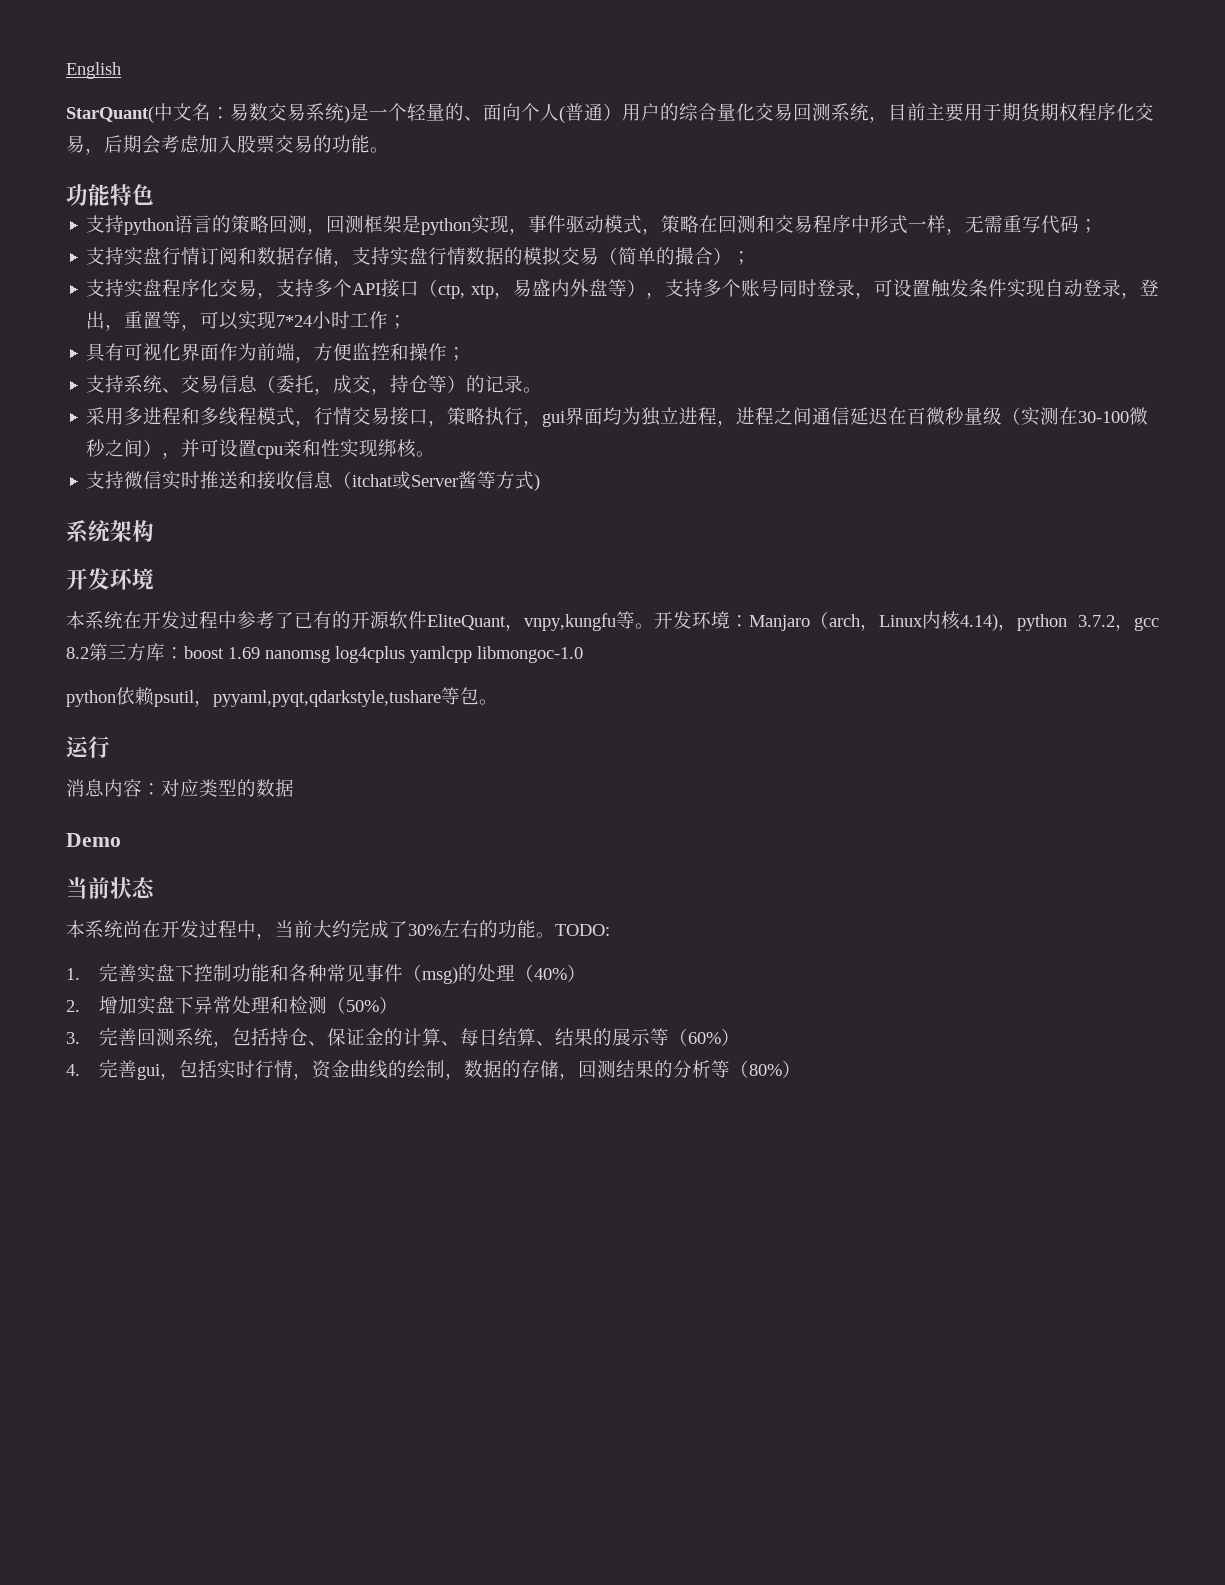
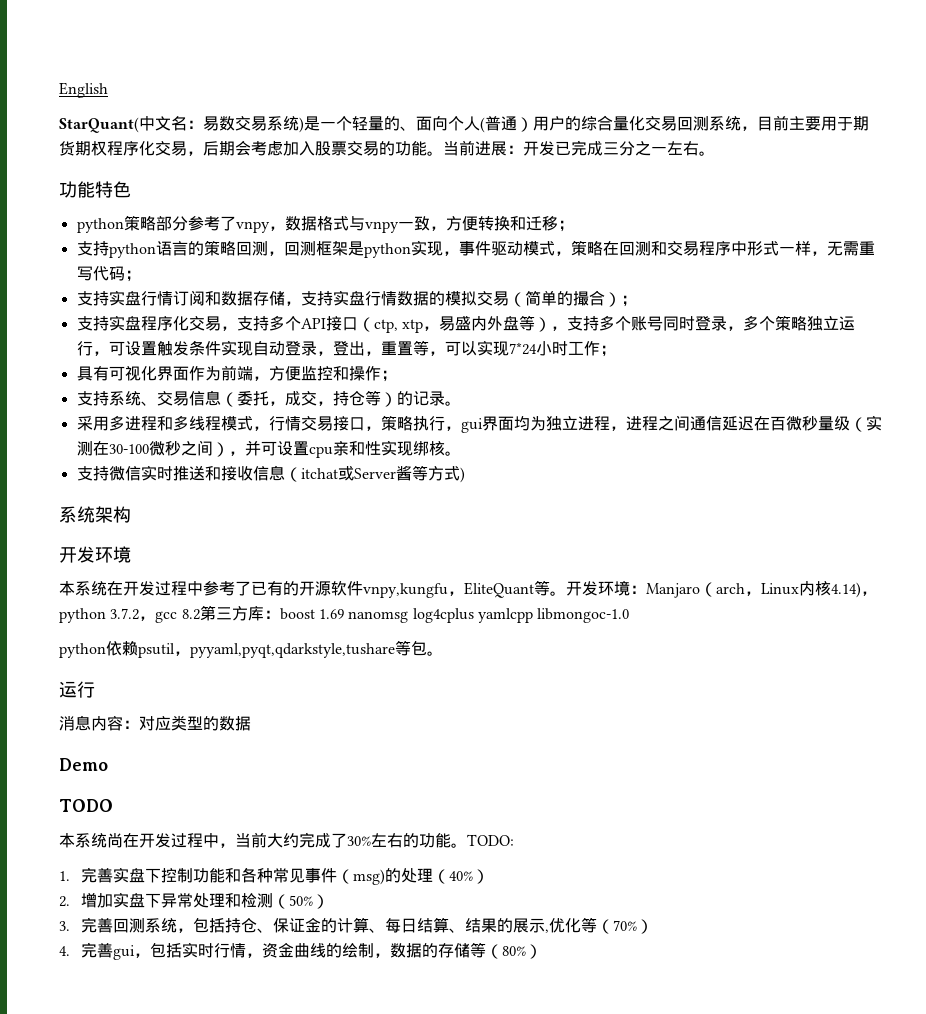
[66,184,154,206] // 功能特色 -> [443,140,715,156] [59,181,131,198] [76,215,574,233] 当前进展：开发已完成三分之一左右。 // 功能特色 // python策略部分参考了vnpy，数据格式与vnpy一致，方便转换和迁移；
(875, 295) none -> [742,315,855,331] [76,341,109,356] 多个策略独立运行，
[427,613,616,631] EliteQuant，vnpy,kungfu -> [363,582,534,598] vnpy,kungfu，EliteQuant
[66,877,155,899] 当前状态 -> [59,799,113,812] TODO
[650,1028,722,1046] 等（60% -> [544,917,637,934] ,优化等（70%
[559,1060,712,1080] ，回测结果的分析 -> (470, 950) none

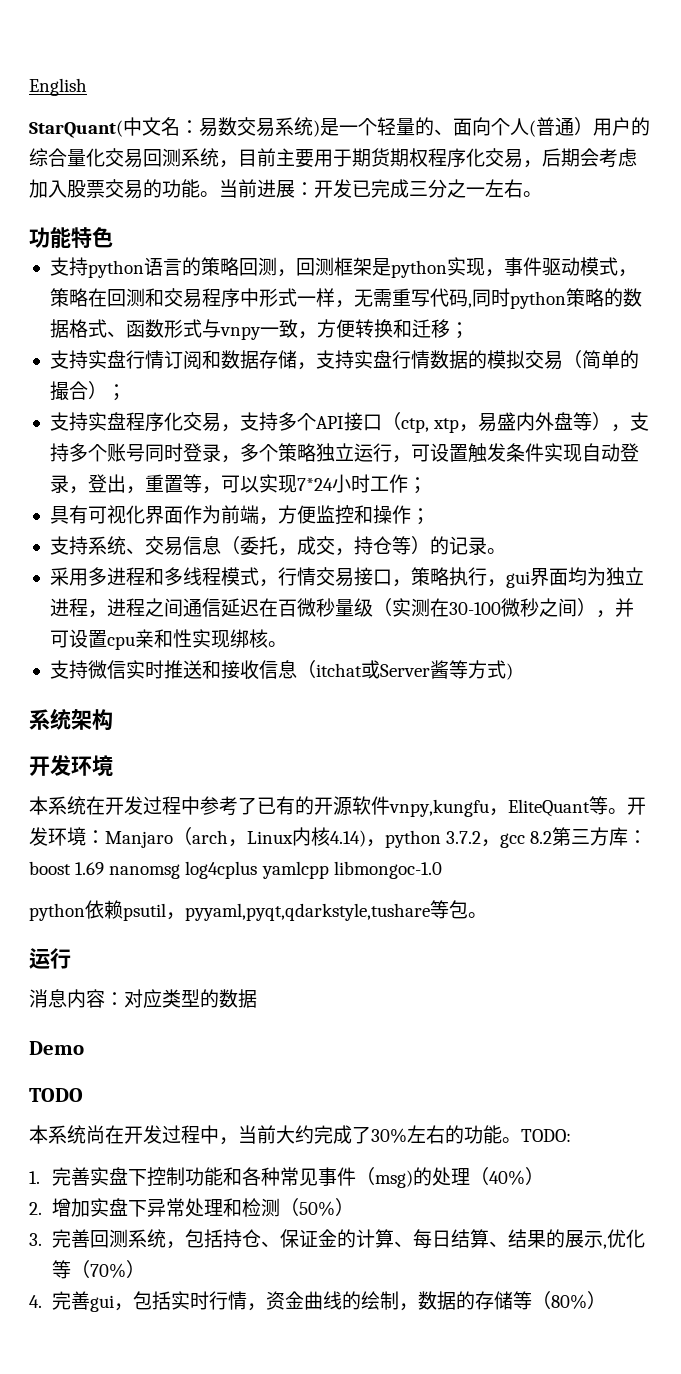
[76,215,574,233] // python策略部分参考了vnpy，数据格式与vnpy一致，方便转换和迁移； -> (113, 237) none
(125, 273) none -> [467,288,642,309] [49,319,450,340] ,同时python策略的数据格式、函数形式与vnpy一致，方便转换和迁移

